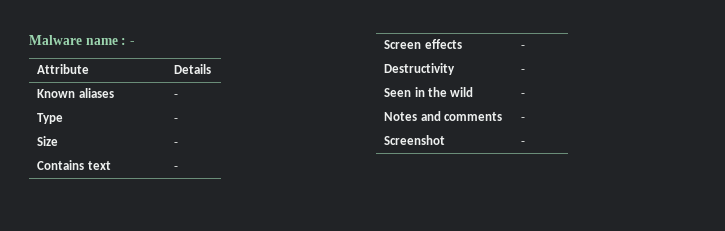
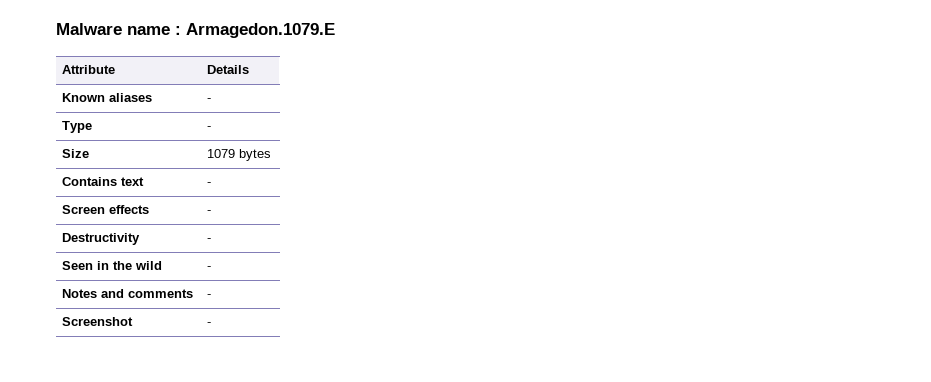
[129,41,135,45] - -> [186,23,335,38] Armagedon.1079.E
[174,142,179,146] - -> [207,149,272,161] 1079 bytes

